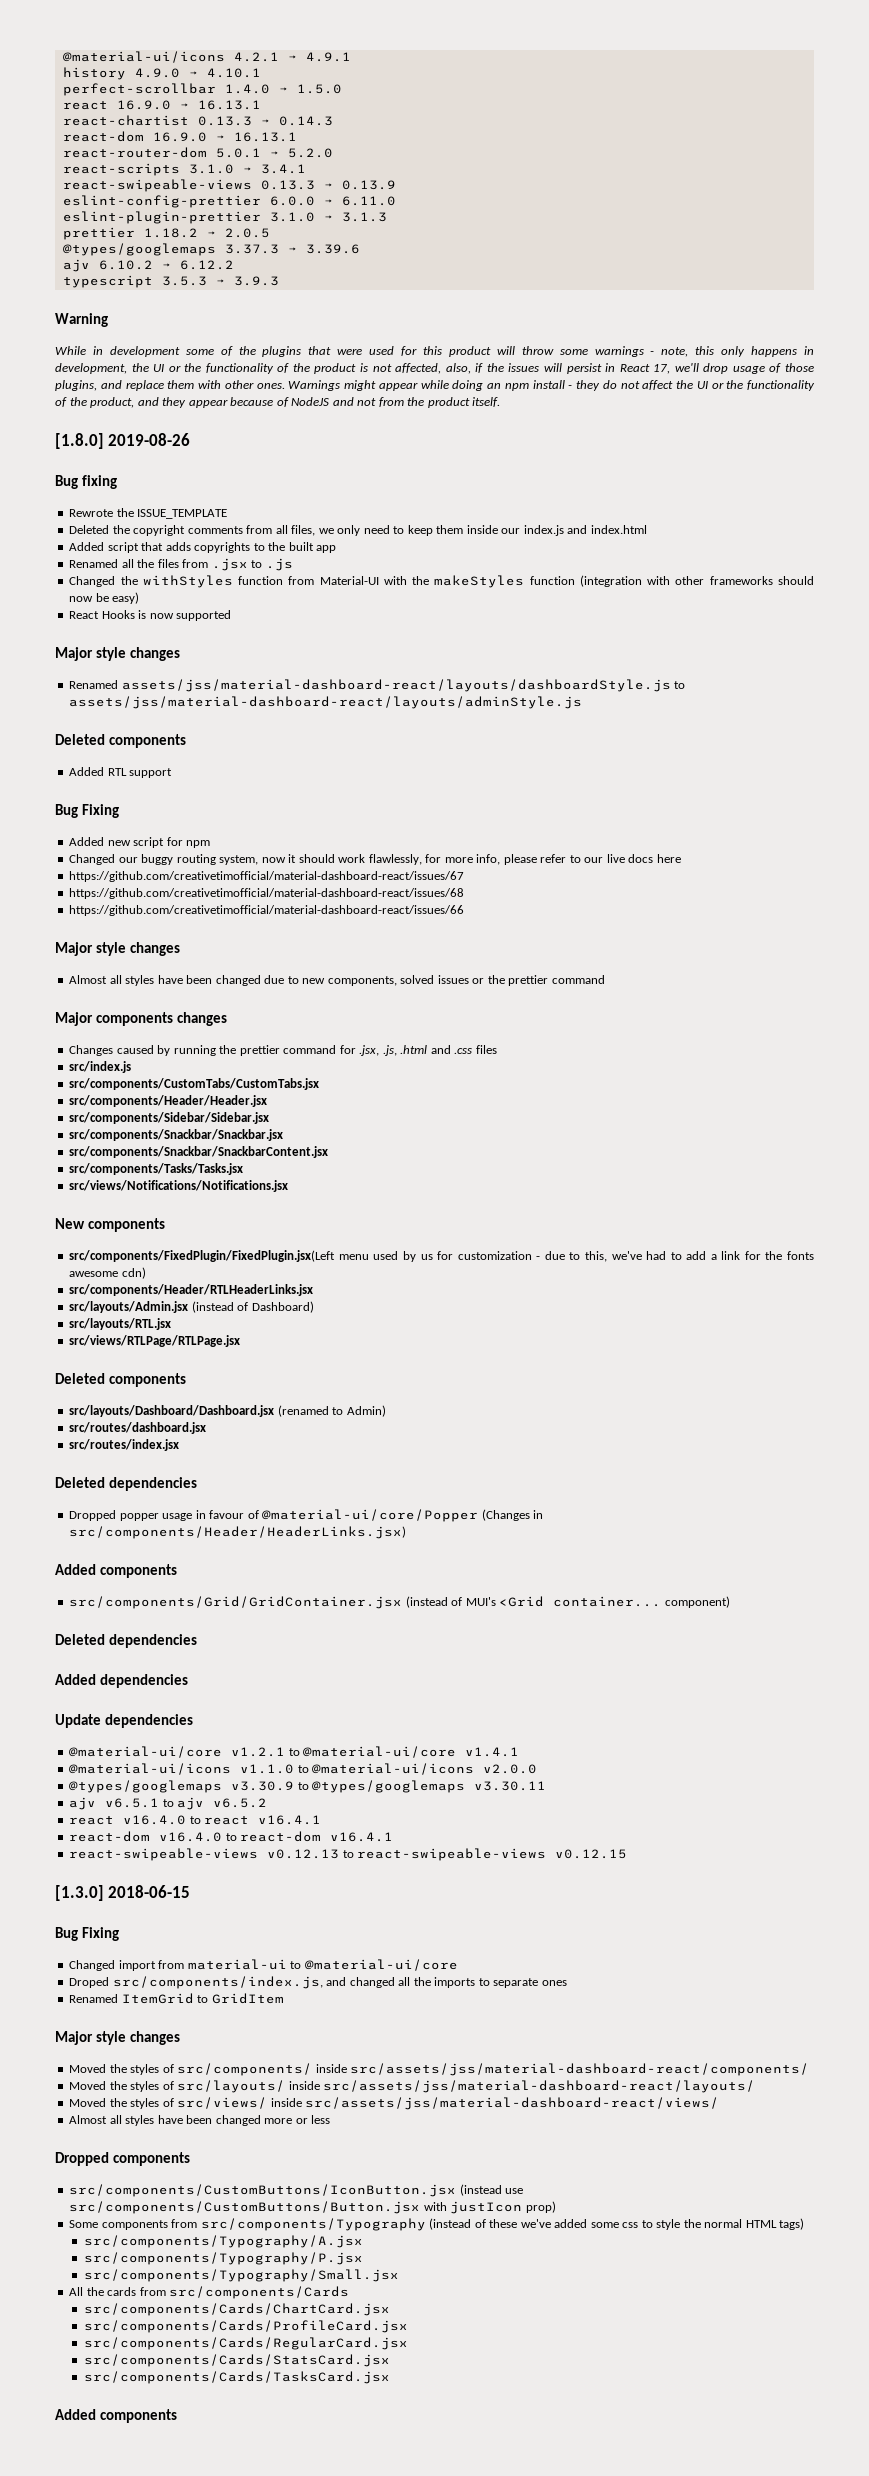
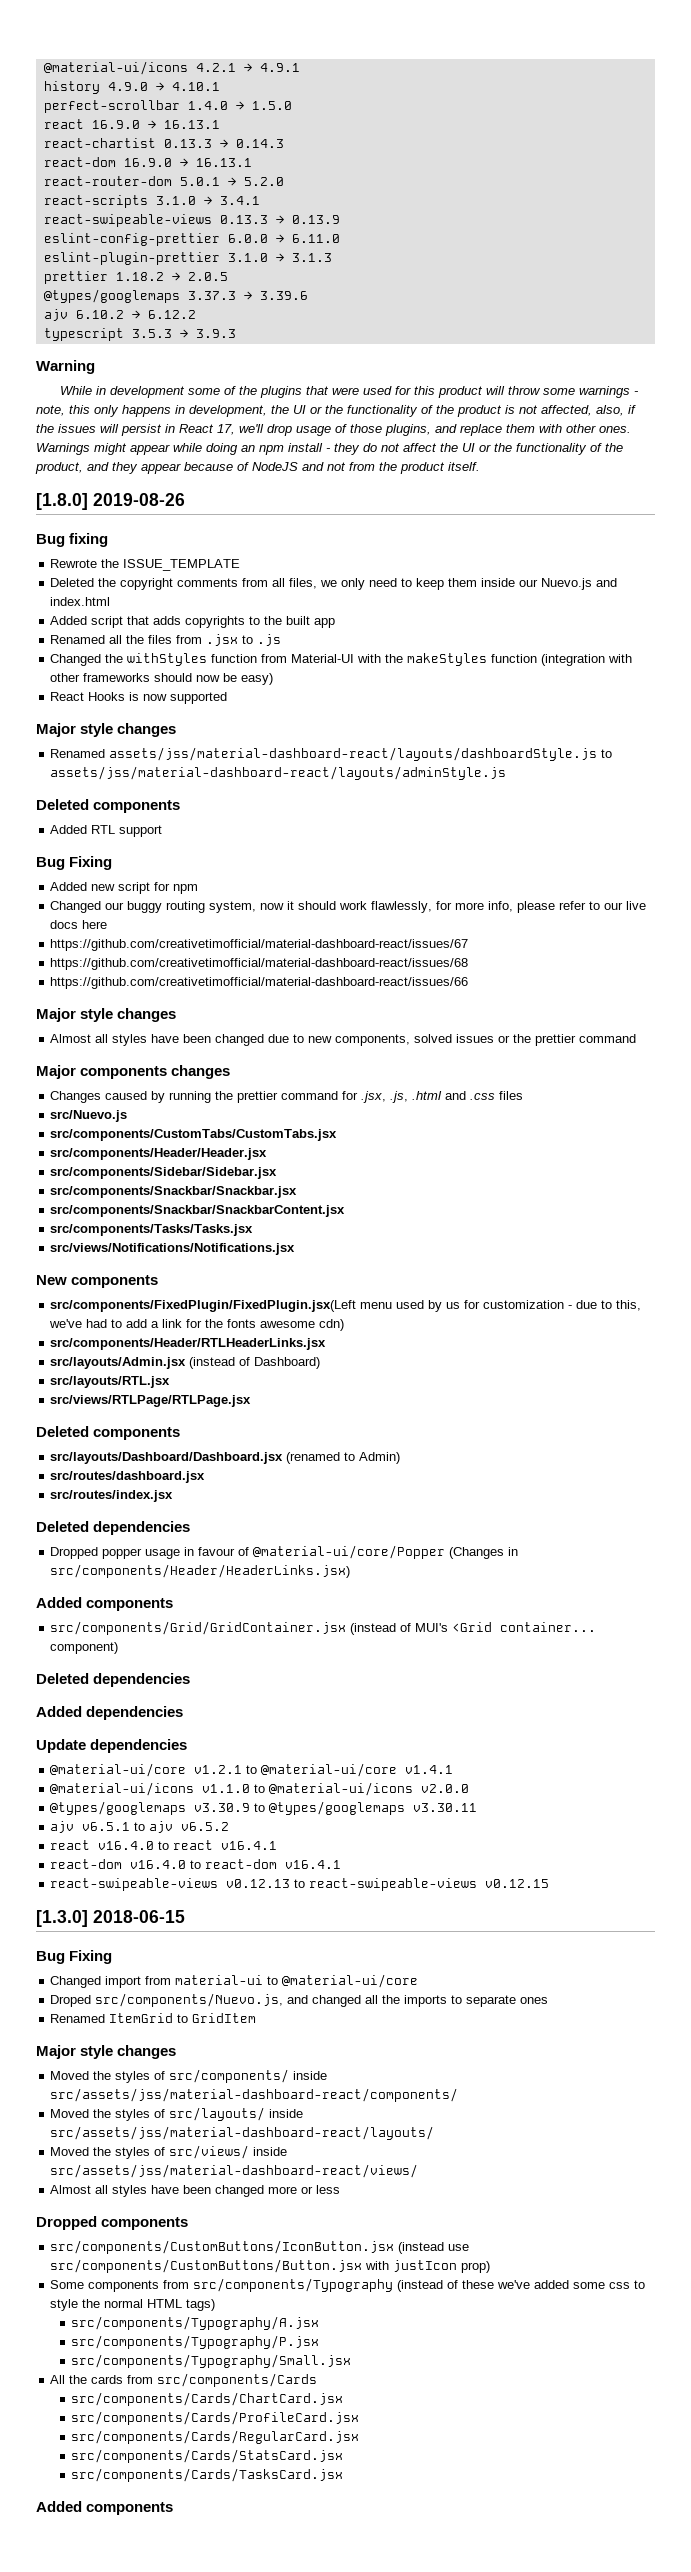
[523,525,564,536] index.js -> [541,578,593,590] Nuevo.js
[69,1061,132,1073] src/index.js -> [50,1110,128,1122] src/Nuevo.js
[112,1976,323,1989] src/components/index.js, -> [95,1993,284,2007] src/components/Nuevo.js,

